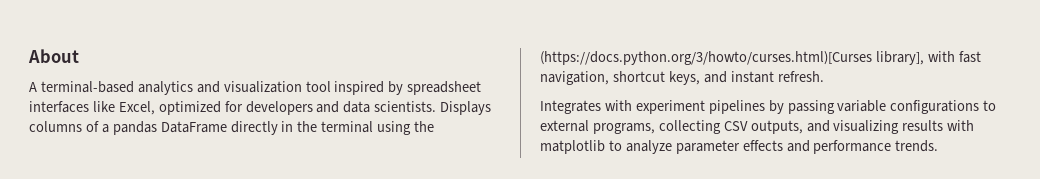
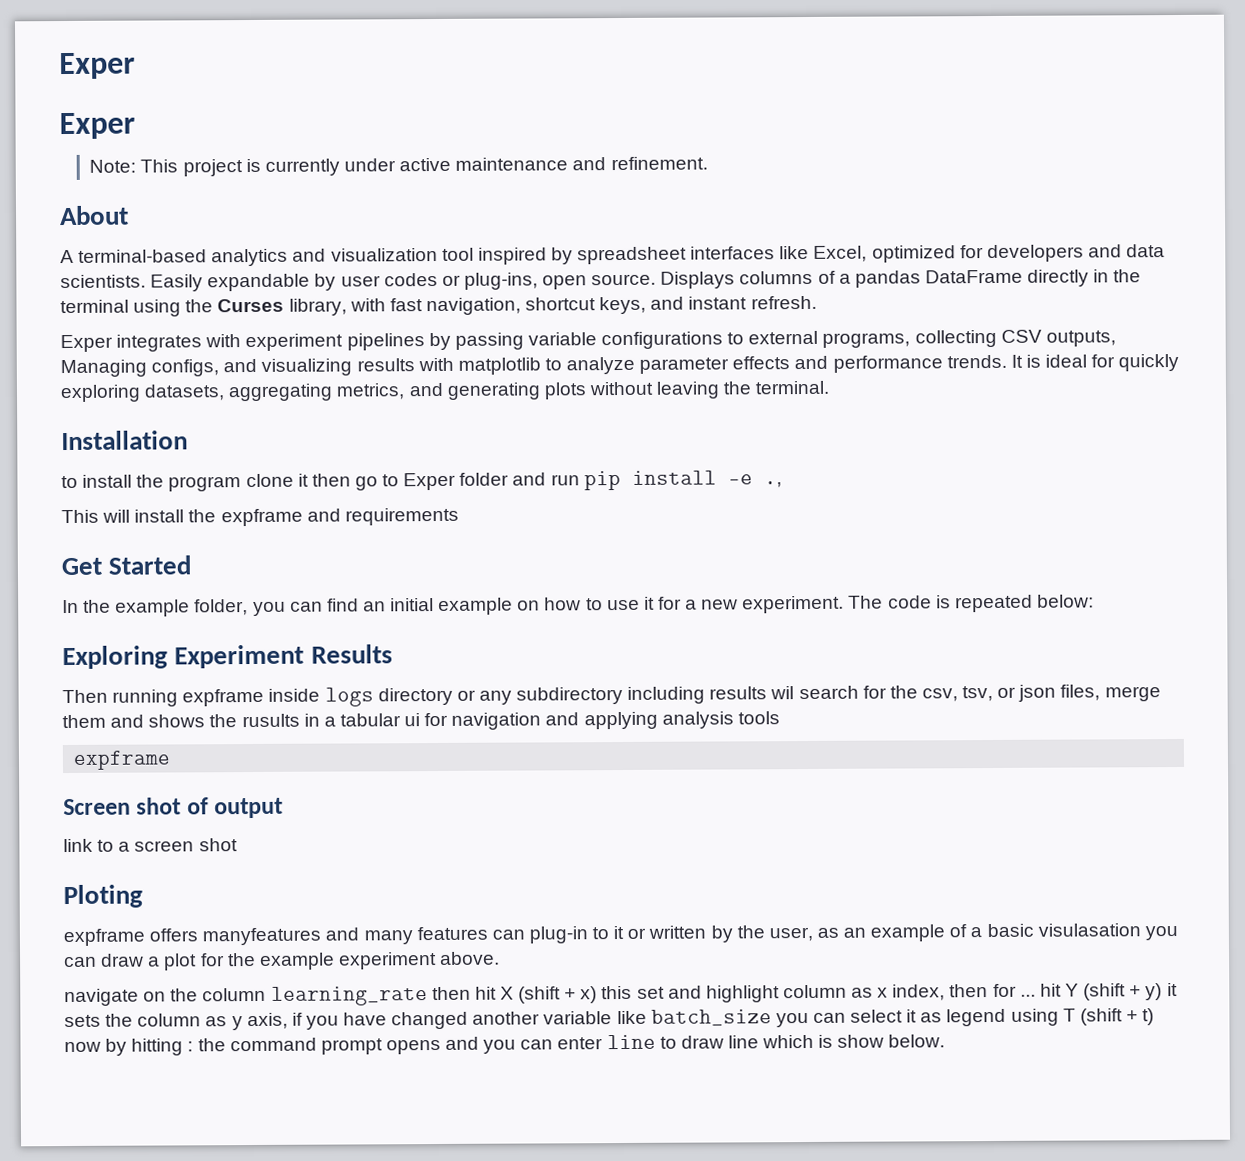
(28, 56) none -> [59,52,135,80] [59,112,135,140] [89,156,708,177] Exper // Exper // Note: This project is currently under active maintenance and refinement. //
(437, 106) none -> [150,272,657,292] Easily expandable by user codes or plug-ins, open source.
[540,51,924,65] (https://docs.python.org/3/howto/curses.html)[Curses library], -> [217,298,347,316] Curses library,
[540,100,601,114] Integrates -> [60,334,203,353] Exper integrates
(803, 127) none -> [60,359,220,378] Managing configs,
(939, 146) none -> [1010,353,1180,372] [60,380,830,403] [61,430,188,451] [61,470,782,492] [61,507,459,527] [61,555,192,576] [62,594,1094,617] [62,644,393,670] [62,684,1161,707] [62,711,780,730] [73,750,172,770] [63,797,284,819] [63,838,238,853] [63,884,143,909] [63,923,1178,947] [64,951,501,971] [64,983,1178,1007] [64,1008,1155,1031] [64,1034,946,1056] It is ideal for quickly exploring datasets, aggregating metrics, and generating plots without leaving the terminal. // Installation // to install the program clone it then go to Exper folder and run pip install -e ., // This will install the expframe and requirements // Get Started // In the example folder, you can find an initial example on how to use it for a new experiment. The code is repeated below: // Exploring Experiment Results // Then running expframe inside logs directory or any subdirectory including results wil search for the csv, tsv, or json files, merge them and shows the rusults in a tabular ui for navigation and applying analysis tools // expframe // Screen shot of output // link to a screen shot // Ploting // expframe offers manyfeatures and many features can plug-in to it or written by the user, as an example of a basic visulasation you can draw a plot for the example experiment above. // navigate on the column learning_rate then hit X (shift + x) this set and highlight column as x index, then for ... hit Y (shift + y) it sets the column as y axis, if you have changed another variable like batch_size you can select it as legend using T (shift + t) now by hitting : the command prompt opens and you can enter line to draw line which is show below.

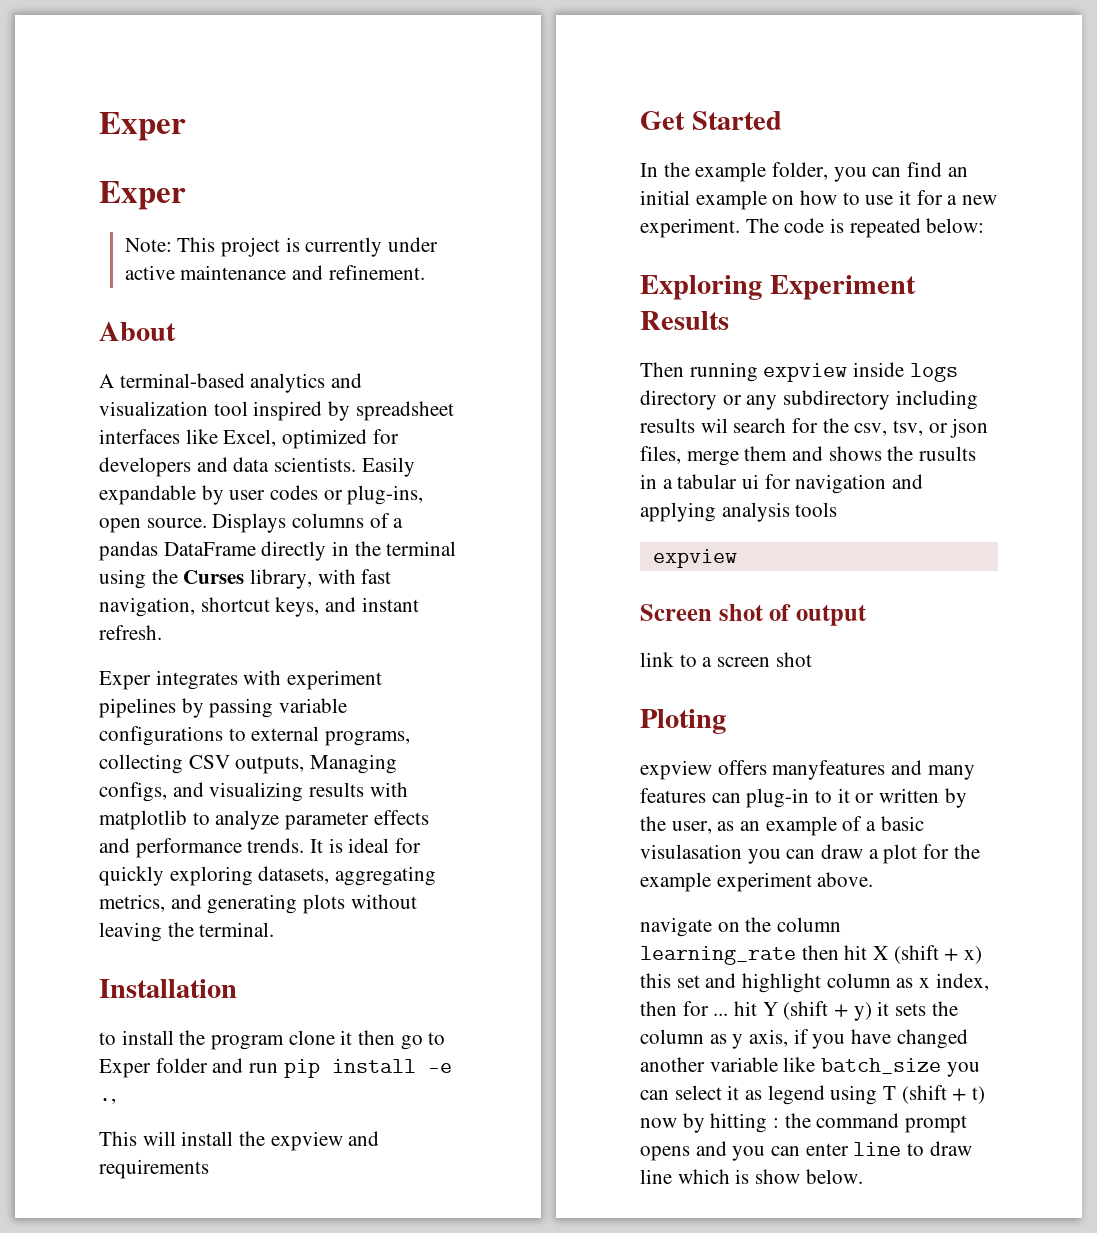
[220,508,303,527] expframe -> [270,1131,343,1151] expview
[182,688,265,707] expframe -> [763,363,848,382] expview
[73,750,172,770] expframe -> [652,549,737,568] expview
[63,928,145,947] expframe -> [640,760,712,780] expview

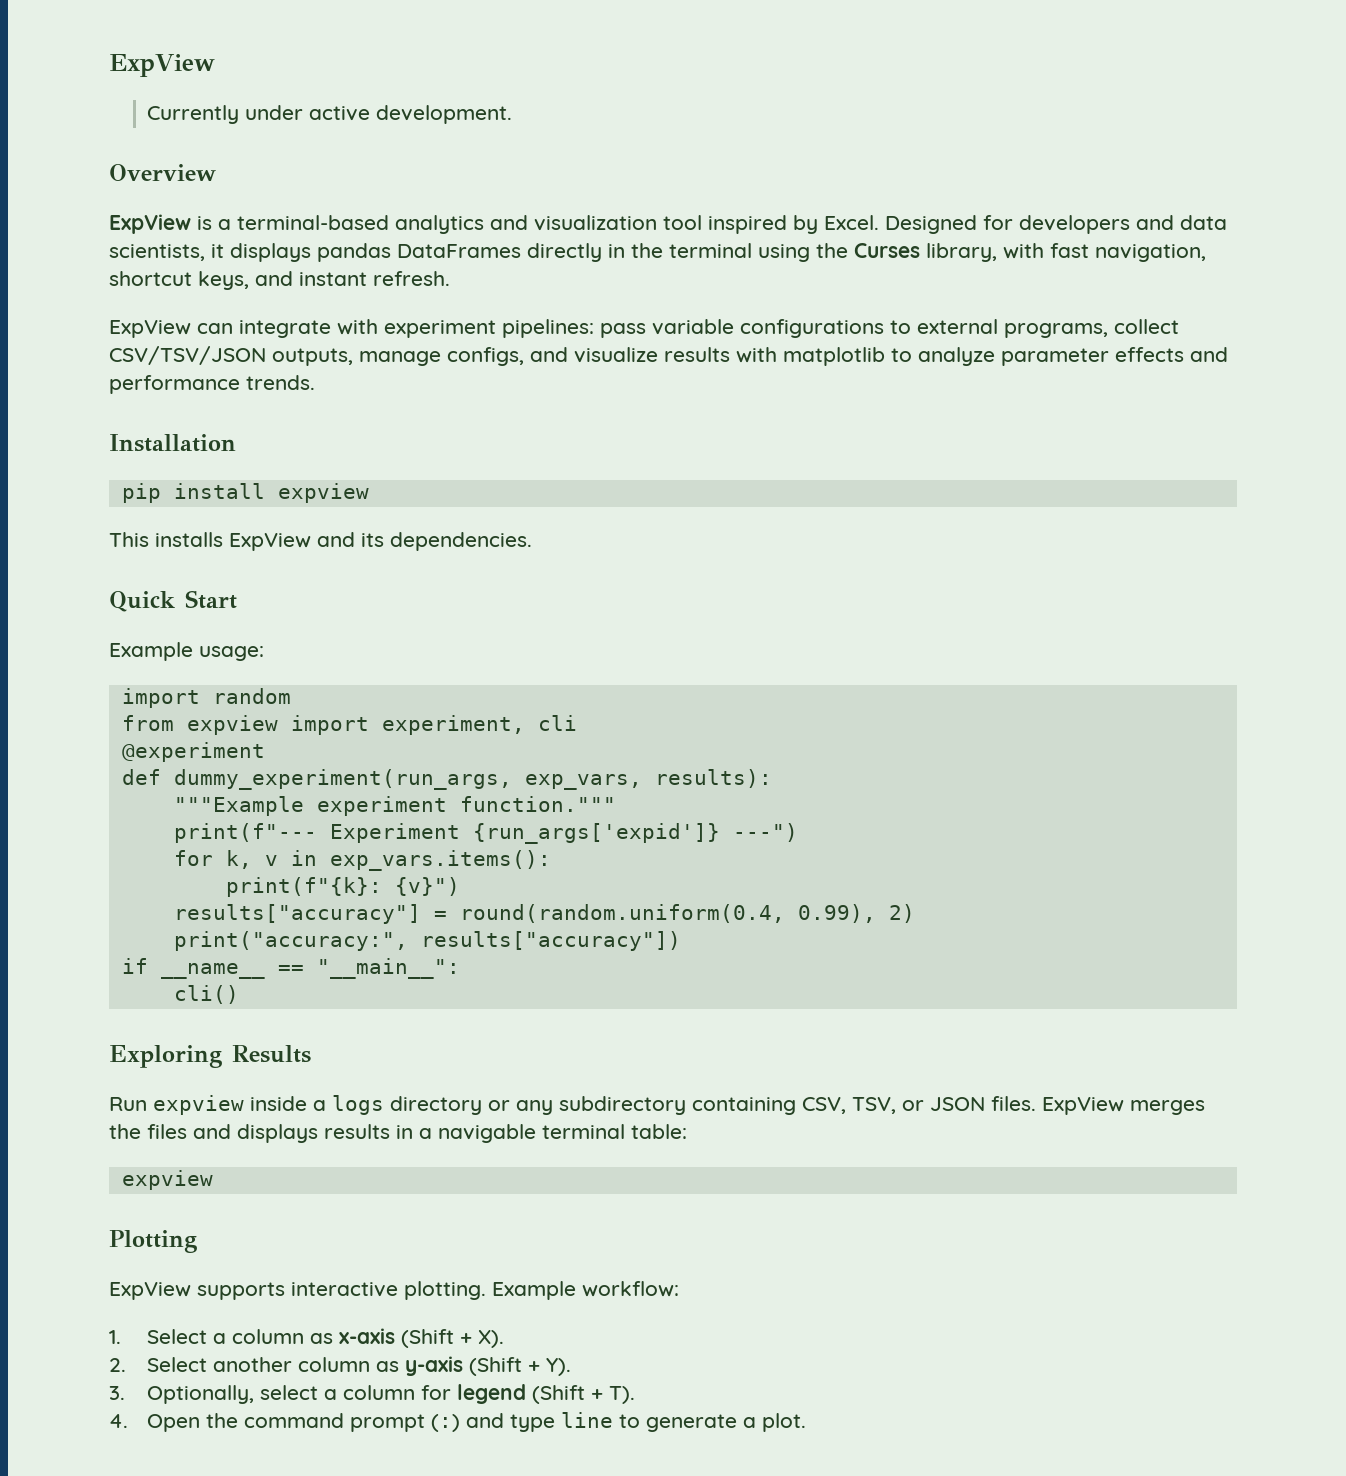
[99,112,186,141] [99,181,186,210] [124,237,439,257] [124,265,425,280] [99,322,176,341] [99,374,114,388] Exper // Exper // Note: This project is currently under active maintenance and refinement. // About // A -> [109,54,215,77] [147,105,513,124] [109,164,216,181] [109,214,231,234] ExpView // Currently under active development. // Overview // ExpView is a
[355,401,454,421] [99,429,399,449] [99,457,415,477] [99,485,424,505] [99,513,404,533] [99,541,256,561] spreadsheet interfaces like Excel, optimized for developers and data scientists. Easily expandable by user codes or plug-ins, open source. Displays columns of a pandas DataFrame -> [824,215,1227,234] [109,243,521,262] Excel. Designed for developers and data scientists, it displays pandas DataFrames
[99,670,383,690] [99,698,274,718] Exper integrates with experiment pipelines by passing -> [109,319,646,338] ExpView can integrate with experiment pipelines: pass
[99,754,398,774] collecting CSV outputs, Managing -> [1114,319,1179,334] [109,346,441,366] collect CSV/TSV/JSON outputs, manage
[209,782,304,802] visualizing -> [574,347,658,363] visualize
[310,838,422,853] [99,866,437,886] [99,894,417,914] [99,922,275,942] [99,979,237,998] [99,1030,446,1050] [99,1058,452,1078] [99,1098,116,1104] [99,1131,380,1151] [99,1159,209,1179] [640,111,782,130] [640,162,968,182] [640,190,998,210] [640,218,985,238] It is ideal for quickly exploring datasets, aggregating metrics, and generating plots without leaving the terminal. // Installation // to install the program clone it then go to Exper folder and run pip install -e ., // This will install the expview and requirements // Get Started // In the example folder, you can find an initial example on how to use it for a new experiment. The code is repeated below: -> [109,434,236,452] [121,483,369,503] [109,532,532,551] [109,590,237,612] [109,642,264,661] [121,688,291,708] [121,715,577,735] [121,742,265,762] [121,769,772,790] [173,796,616,816] [173,823,798,844] [173,850,551,871] [225,877,460,897] [173,904,915,924] [173,931,681,951] [121,958,460,979] [173,985,239,1004] // Installation // pip install expview // This installs ExpView and its dependencies. // Quick Start // Example usage: // import random // from expview import experiment, cli // @experiment // def dummy_experiment(run_args, exp_vars, results): // """Example experiment function.""" // print(f"--- Experiment {run_args['expid']} ---") // for k, v in exp_vars.items(): // print(f"{k}: {v}") // results["accuracy"] = round(random.uniform(0.4, 0.99), 2) // print("accuracy:", results["accuracy"]) // if __name__ == "__main__": // cli()
[769,275,916,300] Experiment -> (222, 1056) none
[640,362,758,382] Then running -> [109,1097,147,1111] Run
(905, 369) none -> [313,1100,326,1111] a
[895,390,978,410] [640,418,989,438] [640,446,977,466] [640,474,924,494] [640,502,838,522] [652,549,737,568] [640,604,867,626] [640,652,812,667] [640,709,726,734] [640,760,975,780] [640,788,967,808] [640,816,924,836] [640,844,980,864] [640,872,874,892] [640,917,842,937] [640,945,983,965] [640,973,989,993] [640,1001,958,1021] [640,1029,968,1049] [640,1057,980,1077] [640,1085,986,1105] [640,1113,968,1133] [640,1141,972,1161] [640,1169,863,1184] including results wil search for the csv, tsv, or json files, merge them and shows the rusults in a tabular ui for navigation and applying analysis tools // expview // Screen shot of output // link to a screen shot // Ploting // expview offers manyfeatures and many features can plug-in to it or written by the user, as an example of a basic visulasation you can draw a plot for the example experiment above. // navigate on the column learning_rate then hit X (shift + x) this set and highlight column as x index, then for ... hit Y (shift + y) it sets the column as y axis, if you have changed another variable like batch_size you can select it as legend using T (shift + t) now by hitting : the command prompt opens and you can enter line to draw line which is show below. -> [692,1096,1205,1115] [109,1124,687,1143] [121,1170,213,1190] [109,1230,197,1253] [109,1281,679,1300] [109,1328,505,1348] [109,1356,572,1376] [109,1384,636,1404] [109,1412,807,1432] containing CSV, TSV, or JSON files. ExpView merges the files and displays results in a navigable terminal table: // expview // Plotting // ExpView supports interactive plotting. Example workflow: // 1. Select a column as x-axis (Shift + X). // 2. Select another column as y-axis (Shift + Y). // 3. Optionally, select a column for legend (Shift + T). // 4. Open the command prompt (:) and type line to generate a plot.

